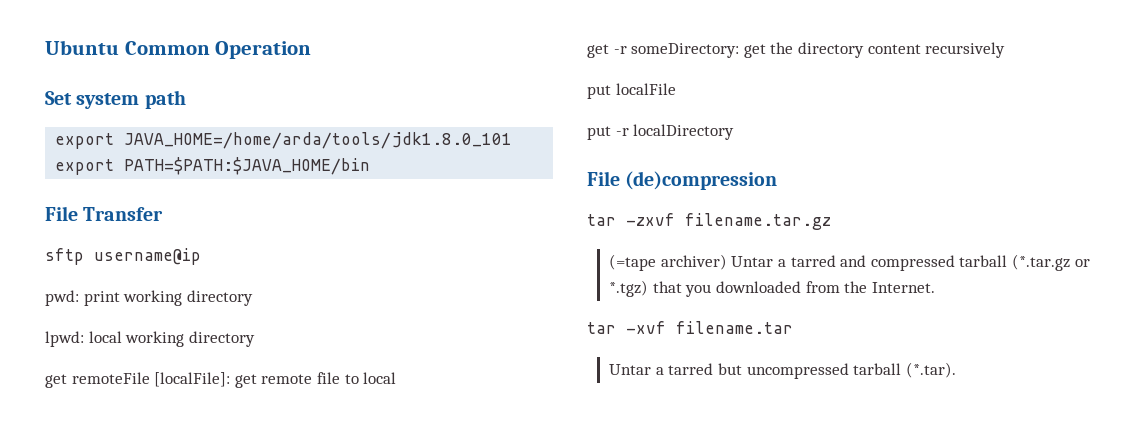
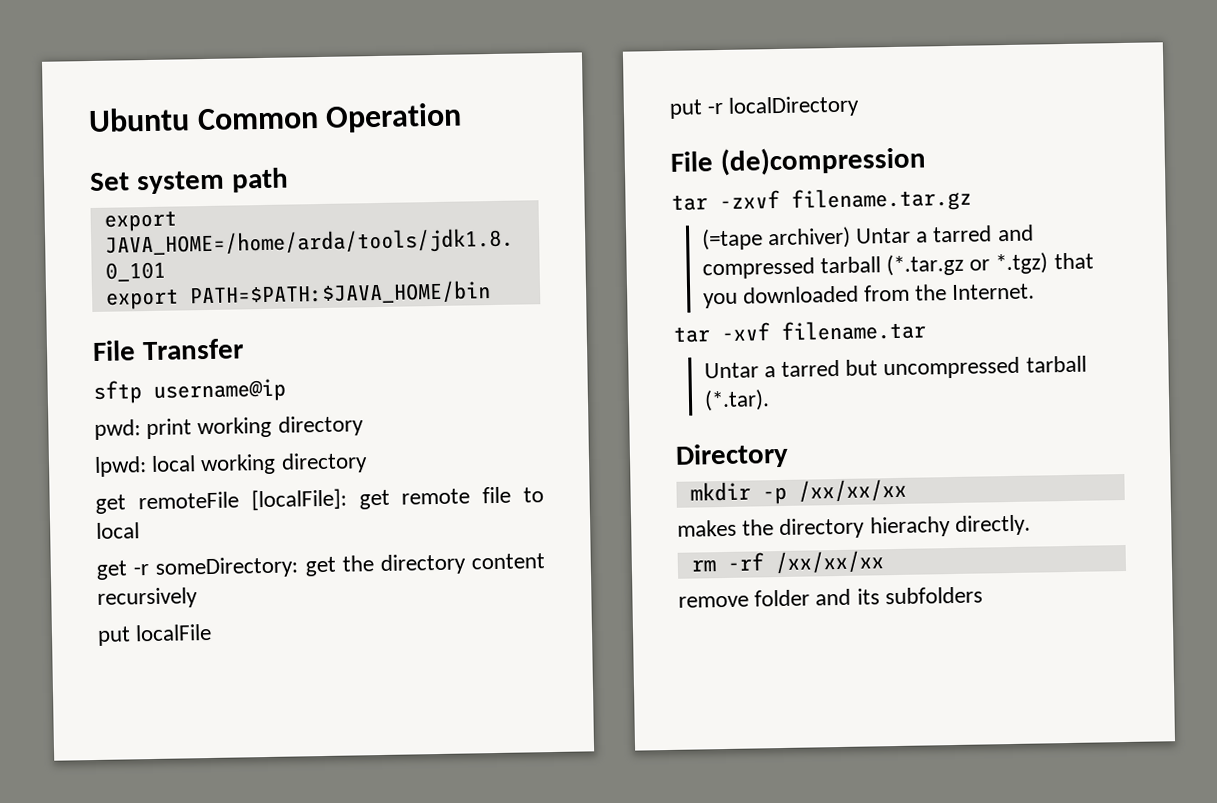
(956, 370) none -> [675,442,789,469] [689,478,907,505] [677,514,1031,540] [690,550,885,575] [678,586,983,608] // Directory // mkdir -p /xx/xx/xx // makes the directory hierachy directly. // rm -rf /xx/xx/xx // remove folder and its subfolders

